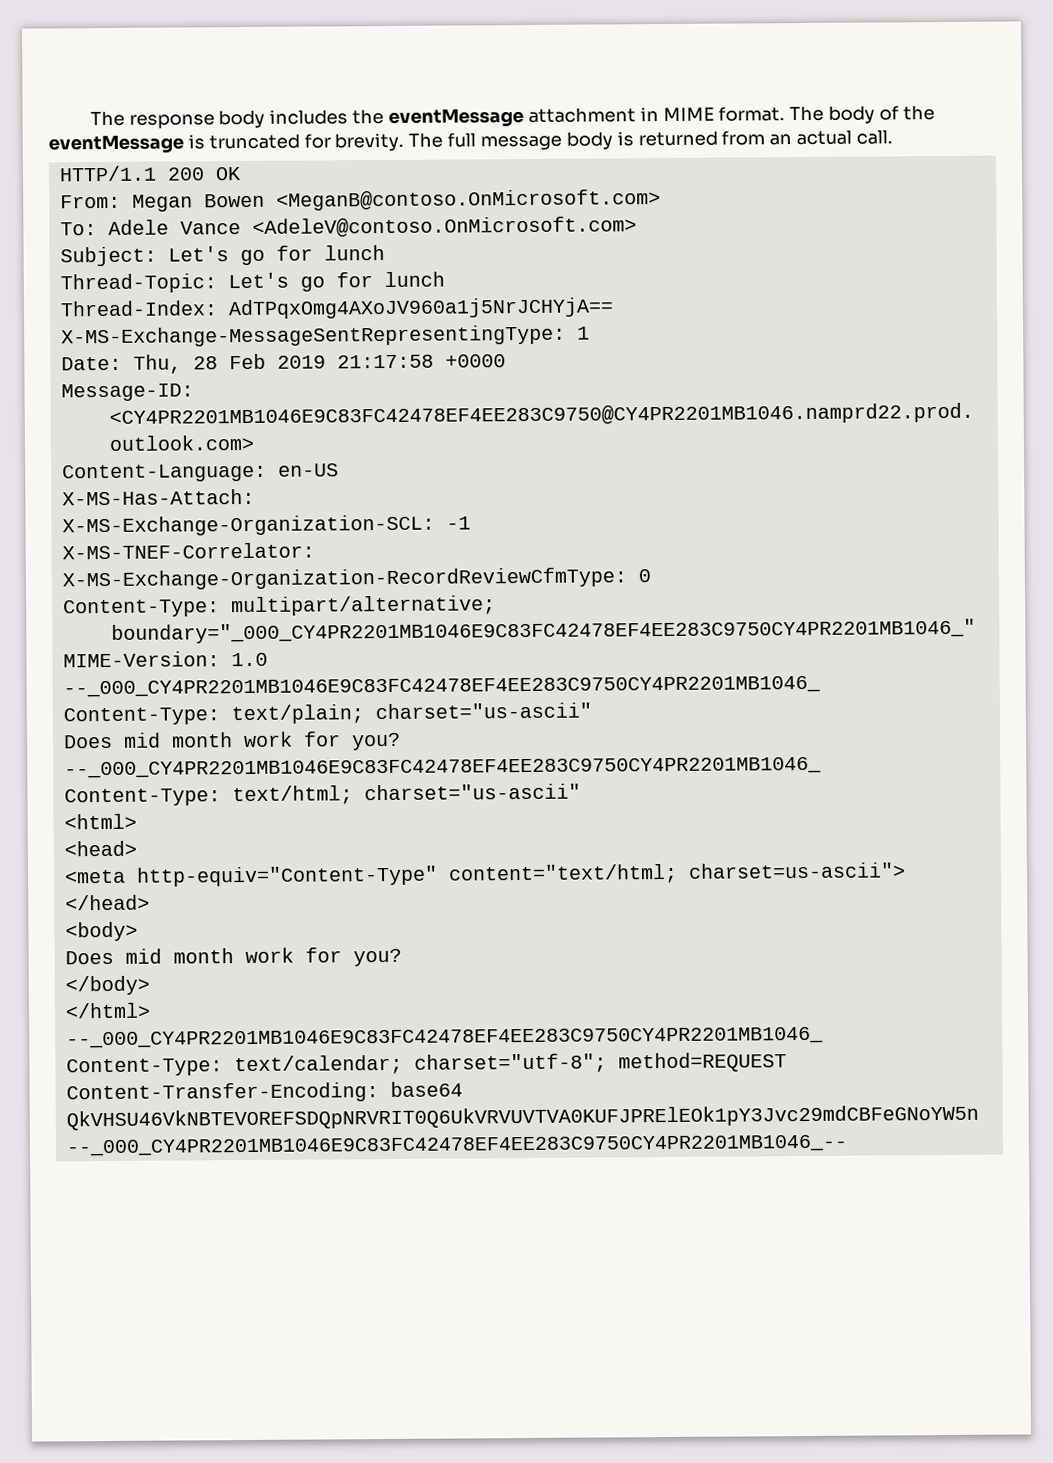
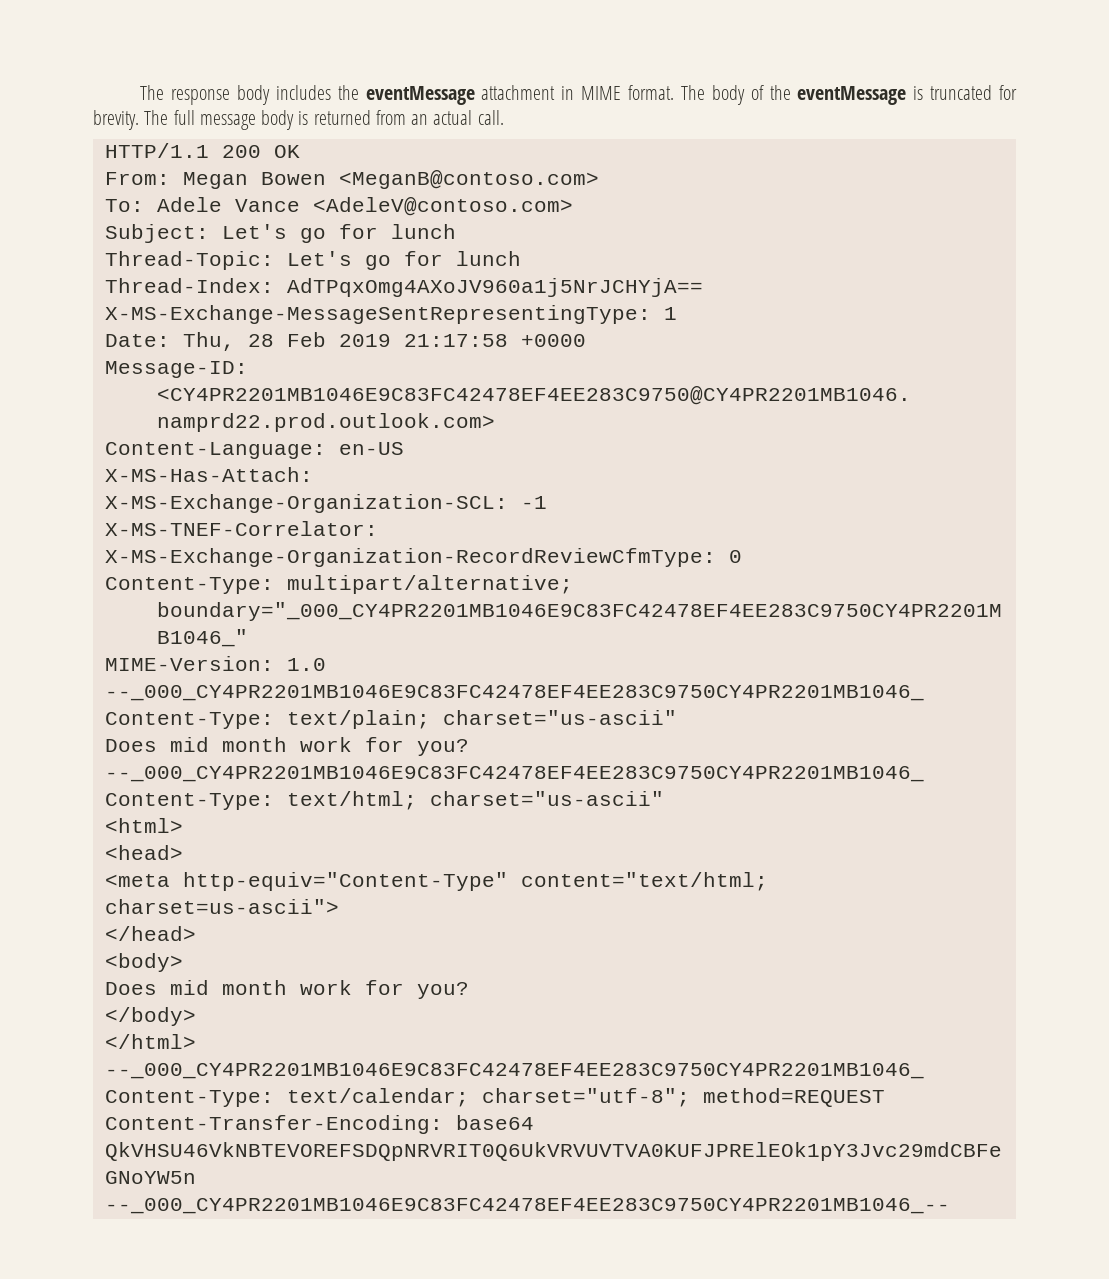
[275,189,661,211] <MeganB@contoso.OnMicrosoft.com> -> [338,170,599,189] <MeganB@contoso.com>
[251,216,637,238] <AdeleV@contoso.OnMicrosoft.com> -> [312,197,573,216] <AdeleV@contoso.com>

